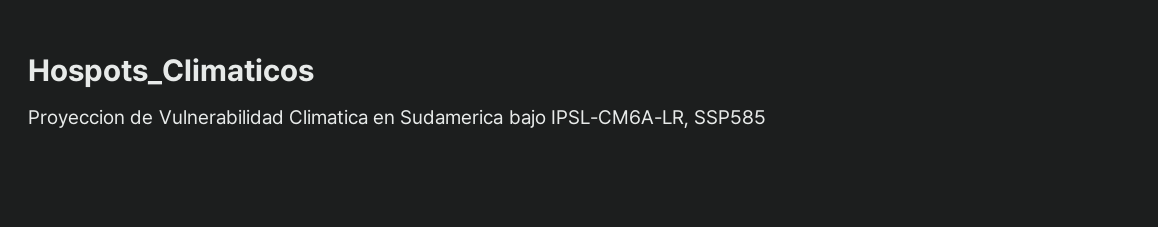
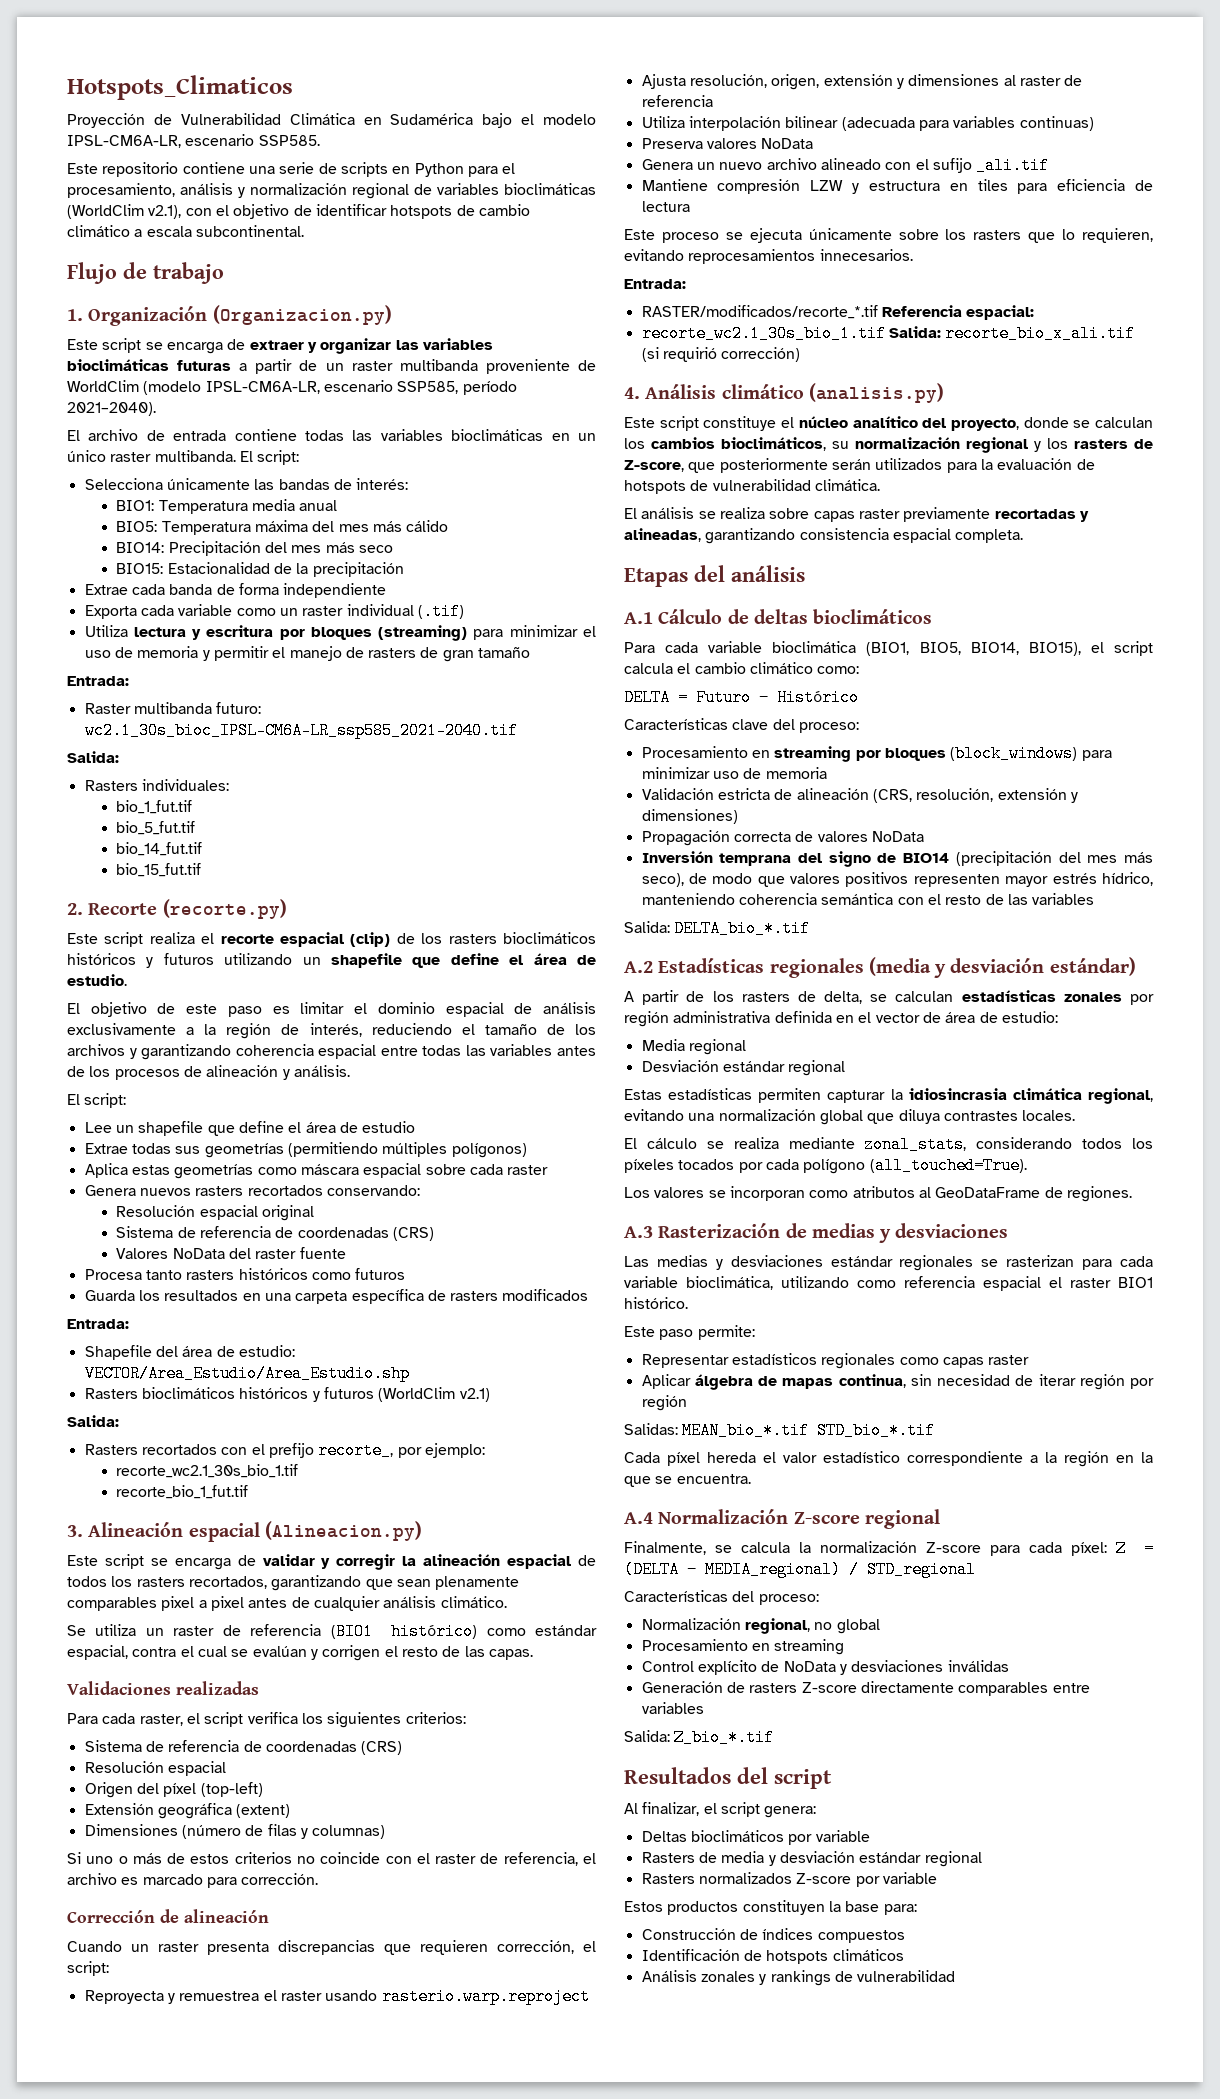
[28,58,314,88] [28,109,767,128] Hospots_Climaticos // Proyeccion de Vulnerabilidad Climatica en Sudamerica bajo IPSL-CM6A-LR, SSP585 -> [67,75,293,100] [67,113,596,128] [67,134,320,148] [67,162,516,177] [67,183,596,199] [67,204,530,219] [67,225,304,237] [67,262,224,284] [67,305,392,326] [67,338,493,354] [67,359,596,374] [67,380,517,395] [67,402,156,416] [67,429,596,441] [67,450,300,465] [84,478,409,490] [116,499,338,514] [116,520,449,535] [116,541,393,556] [116,562,404,577] [84,583,387,598] [84,603,464,620] [84,625,596,641] [84,646,531,662] [67,676,129,686] [84,702,262,714] [84,722,518,739] [67,751,119,763] [84,779,229,791] [116,800,193,814] [116,821,196,835] [116,842,203,856] [116,863,202,877] [67,899,287,919] [67,932,596,947] [67,953,596,968] [67,974,127,986] [67,1002,597,1017] [67,1023,597,1039] [67,1044,596,1060] [67,1065,350,1080] [67,1093,127,1108] [84,1121,416,1136] [84,1142,527,1158] [84,1163,549,1179] [84,1185,420,1196] [116,1205,314,1221] [116,1226,434,1241] [116,1247,346,1259] [84,1268,406,1280] [84,1289,589,1304] [67,1319,129,1329] [84,1345,295,1360] [84,1365,410,1382] [84,1387,490,1402] [67,1415,119,1427] [84,1442,485,1459] [116,1464,299,1478] [116,1485,249,1499] [67,1521,422,1542] [67,1554,597,1570] [67,1575,520,1591] [67,1596,507,1611] [67,1623,597,1640] [67,1645,533,1661] [67,1681,259,1695] [67,1712,466,1728] [84,1740,403,1755] [84,1761,226,1776] [84,1782,263,1798] [84,1803,291,1819] [84,1824,386,1839] [67,1852,596,1866] [67,1873,319,1888] [67,1909,269,1923] [67,1940,596,1955] [67,1961,109,1976] [84,1988,590,2005] [641,74,1083,90] [641,95,713,107] [641,116,1094,131] [641,138,814,149] [641,157,1050,174] [641,179,1153,194] [641,201,690,212] [624,228,1153,243] [624,249,913,264] [624,279,686,289] [641,305,1035,320] [641,325,1136,342] [641,347,801,362] [624,383,944,403] [624,416,1153,431] [624,437,1153,453] [624,458,1095,473] [624,479,880,494] [624,507,1089,522] [624,528,1024,544] [624,565,805,587] [624,609,933,624] [624,641,1153,656] [624,662,860,674] [624,689,859,706] [624,718,859,733] [641,745,1112,762] [641,767,827,779] [641,788,1078,803] [641,809,738,824] [641,830,924,846] [641,851,1153,867] [641,872,1153,887] [641,893,1095,905] [624,920,811,937] [624,957,1136,978] [624,990,1154,1005] [624,1011,1058,1027] [641,1039,746,1055] [641,1060,846,1076] [624,1088,1153,1104] [624,1109,1076,1125] [624,1136,1153,1153] [624,1157,1027,1174] [624,1186,1132,1202] [624,1223,1009,1243] [624,1255,1153,1271] [624,1276,1153,1291] [624,1297,688,1309] [624,1325,755,1340] [641,1353,1030,1369] [641,1374,1154,1390] [641,1395,687,1411] [624,1422,936,1439] [624,1451,1153,1467] [624,1474,751,1487] [624,1509,940,1529] [624,1540,1154,1557] [624,1561,976,1578] [624,1590,819,1605] [641,1618,880,1634] [641,1639,845,1655] [641,1660,1009,1675] [641,1681,1090,1696] [641,1702,704,1714] [624,1729,775,1746] [624,1767,832,1789] [624,1802,817,1818] [641,1830,870,1845] [641,1851,982,1867] [641,1872,937,1887] [624,1900,917,1915] [641,1928,905,1943] [641,1949,904,1964] [641,1970,956,1986] Hotspots_Climaticos // Proyección de Vulnerabilidad Climática en Sudamérica bajo el modelo IPSL-CM6A-LR, escenario SSP585. // Este repositorio contiene una serie de scripts en Python para el procesamiento, análisis y normalización regional de variables bioclimáticas (WorldClim v2.1), con el objetivo de identificar hotspots de cambio climático a escala subcontinental. // Flujo de trabajo // 1. Organización (Organizacion.py) // Este script se encarga de extraer y organizar las variables bioclimáticas futuras a partir de un raster multibanda proveniente de WorldClim (modelo IPSL-CM6A-LR, escenario SSP585, período 2021–2040). // El archivo de entrada contiene todas las variables bioclimáticas en un único raster multibanda. El script: // Selecciona únicamente las bandas de interés: // BIO1: Temperatura media anual // BIO5: Temperatura máxima del mes más cálido // BIO14: Precipitación del mes más seco // BIO15: Estacionalidad de la precipitación // Extrae cada banda de forma independiente // Exporta cada variable como un raster individual (.tif) // Utiliza lectura y escritura por bloques (streaming) para minimizar el uso de memoria y permitir el manejo de rasters de gran tamaño // Entrada: // Raster multibanda futuro: wc2.1_30s_bioc_IPSL-CM6A-LR_ssp585_2021-2040.tif // Salida: // Rasters individuales: // bio_1_fut.tif // bio_5_fut.tif // bio_14_fut.tif // bio_15_fut.tif // 2. Recorte (recorte.py) // Este script realiza el recorte espacial (clip) de los rasters bioclimáticos históricos y futuros utilizando un shapefile que define el área de estudio. // El objetivo de este paso es limitar el dominio espacial de análisis exclusivamente a la región de interés, reduciendo el tamaño de los archivos y garantizando coherencia espacial entre todas las variables antes de los procesos de alineación y análisis. // El script: // Lee un shapefile que define el área de estudio // Extrae todas sus geometrías (permitiendo múltiples polígonos) // Aplica estas geometrías como máscara espacial sobre cada raster // Genera nuevos rasters recortados conservando: // Resolución espacial original // Sistema de referencia de coordenadas (CRS) // Valores NoData del raster fuente // Procesa tanto rasters históricos como futuros // Guarda los resultados en una carpeta específica de rasters modificados // Entrada: // Shapefile del área de estudio: VECTOR/Area_Estudio/Area_Estudio.shp // Rasters bioclimáticos históricos y futuros (WorldClim v2.1) // Salida: // Rasters recortados con el prefijo recorte_, por ejemplo: // recorte_wc2.1_30s_bio_1.tif // recorte_bio_1_fut.tif // 3. Alineación espacial (Alineacion.py) // Este script se encarga de validar y corregir la alineación espacial de todos los rasters recortados, garantizando que sean plenamente comparables pixel a pixel antes de cualquier análisis climático. // Se utiliza un raster de referencia (BIO1 histórico) como estándar espacial, contra el cual se evalúan y corrigen el resto de las capas. // Validaciones realizadas // Para cada raster, el script verifica los siguientes criterios: // Sistema de referencia de coordenadas (CRS) // Resolución espacial // Origen del píxel (top-left) // Extensión geográfica (extent) // Dimensiones (número de filas y columnas) // Si uno o más de estos criterios no coincide con el raster de referencia, el archivo es marcado para corrección. // Corrección de alineación // Cuando un raster presenta discrepancias que requieren corrección, el script: // Reproyecta y remuestrea el raster usando rasterio.warp.reproject // Ajusta resolución, origen, extensión y dimensiones al raster de referencia // Utiliza interpolación bilinear (adecuada para variables continuas) // Preserva valores NoData // Genera un nuevo archivo alineado con el sufijo _ali.tif // Mantiene compresión LZW y estructura en tiles para eficiencia de lectura // Este proceso se ejecuta únicamente sobre los rasters que lo requieren, evitando reprocesamientos innecesarios. // Entrada: // RASTER/modificados/recorte_*.tif Referencia espacial: // recorte_wc2.1_30s_bio_1.tif Salida: recorte_bio_x_ali.tif (si requirió corrección) // 4. Análisis climático (analisis.py) // Este script constituye el núcleo analítico del proyecto, donde se calculan los cambios bioclimáticos, su normalización regional y los rasters de Z-score, que posteriormente serán utilizados para la evaluación de hotspots de vulnerabilidad climática. // El análisis se realiza sobre capas raster previamente recortadas y alineadas, garantizando consistencia espacial completa. // Etapas del análisis // A.1 Cálculo de deltas bioclimáticos // Para cada variable bioclimática (BIO1, BIO5, BIO14, BIO15), el script calcula el cambio climático como: // DELTA = Futuro − Histórico // Características clave del proceso: // Procesamiento en streaming por bloques (block_windows) para minimizar uso de memoria // Validación estricta de alineación (CRS, resolución, extensión y dimensiones) // Propagación correcta de valores NoData // Inversión temprana del signo de BIO14 (precipitación del mes más seco), de modo que valores positivos representen mayor estrés hídrico, manteniendo coherencia semántica con el resto de las variables // Salida: DELTA_bio_*.tif // A.2 Estadísticas regionales (media y desviación estándar) // A partir de los rasters de delta, se calculan estadísticas zonales por región administrativa definida en el vector de área de estudio: // Media regional // Desviación estándar regional // Estas estadísticas permiten capturar la idiosincrasia climática regional, evitando una normalización global que diluya contrastes locales. // El cálculo se realiza mediante zonal_stats, considerando todos los píxeles tocados por cada polígono (all_touched=True). // Los valores se incorporan como atributos al GeoDataFrame de regiones. // A.3 Rasterización de medias y desviaciones // Las medias y desviaciones estándar regionales se rasterizan para cada variable bioclimática, utilizando como referencia espacial el raster BIO1 histórico. // Este paso permite: // Representar estadísticos regionales como capas raster // Aplicar álgebra de mapas continua, sin necesidad de iterar región por región // Salidas: MEAN_bio_*.tif STD_bio_*.tif // Cada píxel hereda el valor estadístico correspondiente a la región en la que se encuentra. // A.4 Normalización Z-score regional // Finalmente, se calcula la normalización Z-score para cada píxel: Z = (DELTA − MEDIA_regional) / STD_regional // Características del proceso: // Normalización regional, no global // Procesamiento en streaming // Control explícito de NoData y desviaciones inválidas // Generación de rasters Z-score directamente comparables entre variables // Salida: Z_bio_*.tif // Resultados del script // Al finalizar, el script genera: // Deltas bioclimáticos por variable // Rasters de media y desviación estándar regional // Rasters normalizados Z-score por variable // Estos productos constituyen la base para: // Construcción de índices compuestos // Identificación de hotspots climáticos // Análisis zonales y rankings de vulnerabilidad

